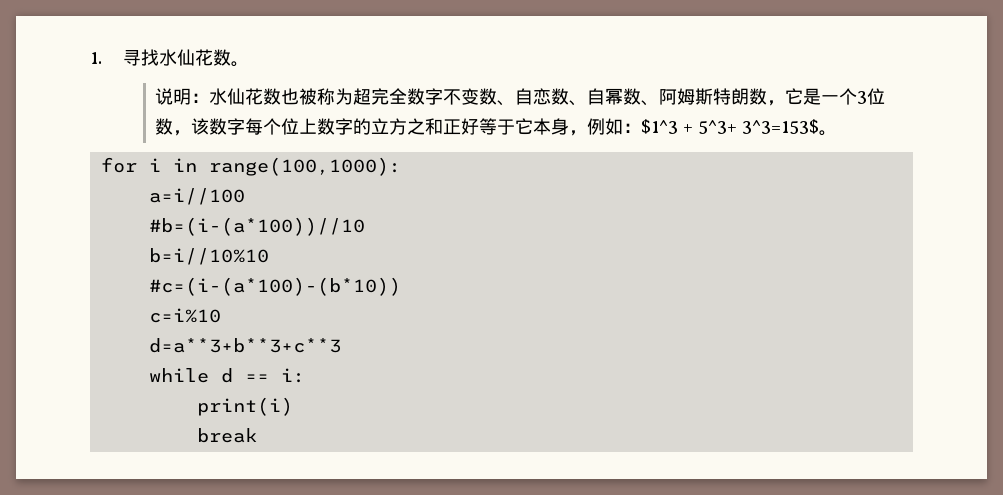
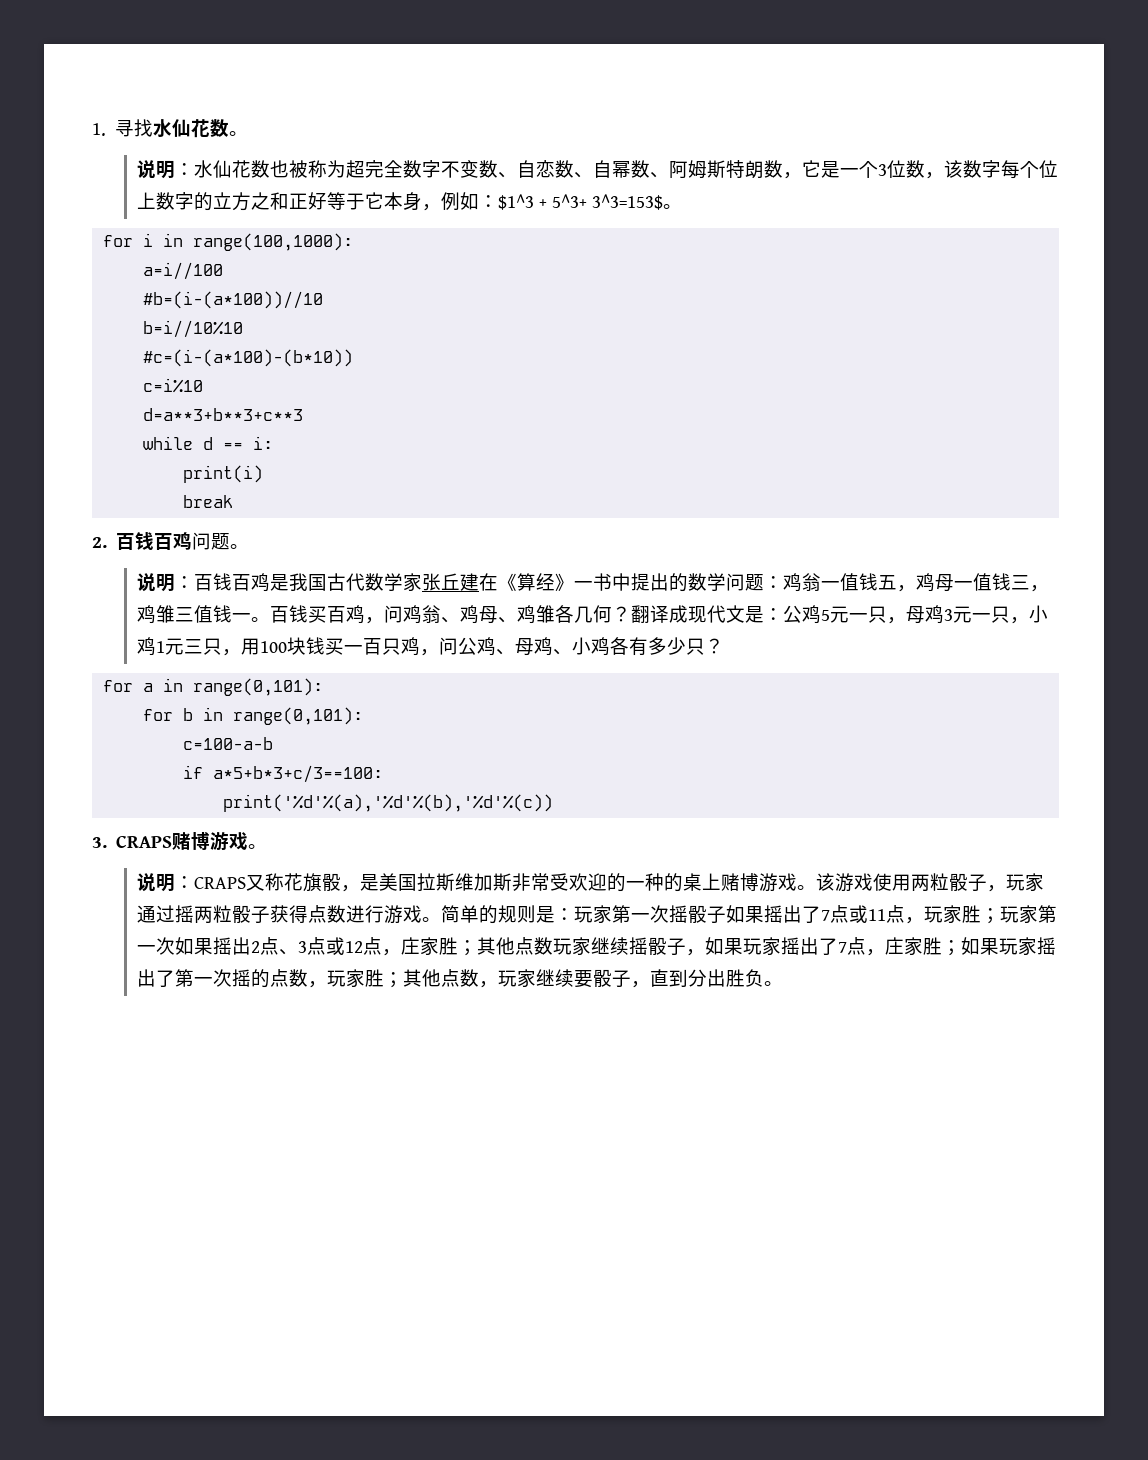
(257, 435) none -> [92,532,250,550] [136,573,1049,592] [136,605,1048,624] [136,637,724,656] [103,678,324,696] [143,707,364,725] [183,737,274,750] [183,765,384,783] [223,794,554,812] [92,832,268,850] [136,873,1044,892] [136,905,1057,924] [136,937,1056,956] [136,969,783,988] // 2.百钱百鸡问题。 // 说明：百钱百鸡是我国古代数学家张丘建在《算经》一书中提出的数学问题：鸡翁一值钱五，鸡母一值钱三，鸡雏三值钱一。百钱买百鸡，问鸡翁、鸡母、鸡雏各几何？翻译成现代文是：公鸡5元一只，母鸡3元一只，小鸡1元三只，用100块钱买一百只鸡，问公鸡、母鸡、小鸡各有多少只？ // for a in range(0,101): // for b in range(0,101): // c=100-a-b // if a*5+b*3+c/3==100: // print('%d'%(a),'%d'%(b),'%d'%(c)) // 3. CRAPS赌博游戏。 // 说明：CRAPS又称花旗骰，是美国拉斯维加斯非常受欢迎的一种的桌上赌博游戏。该游戏使用两粒骰子，玩家通过摇两粒骰子获得点数进行游戏。简单的规则是：玩家第一次摇骰子如果摇出了7点或11点，玩家胜；玩家第一次如果摇出2点、3点或12点，庄家胜；其他点数玩家继续摇骰子，如果玩家摇出了7点，庄家胜；如果玩家摇出了第一次摇的点数，玩家胜；其他点数，玩家继续要骰子，直到分出胜负。

